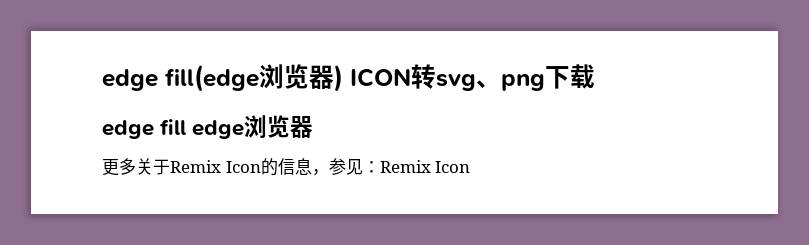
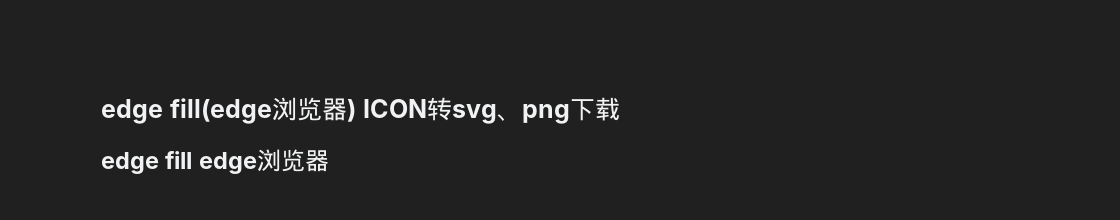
[102,158,471,176] // 更多关于Remix Icon的信息，参见：Remix Icon -> (329, 161) none

